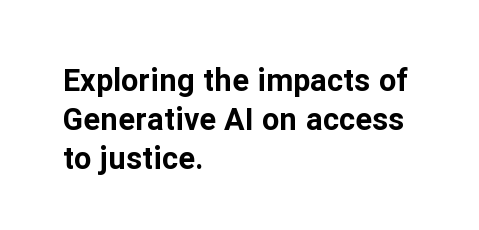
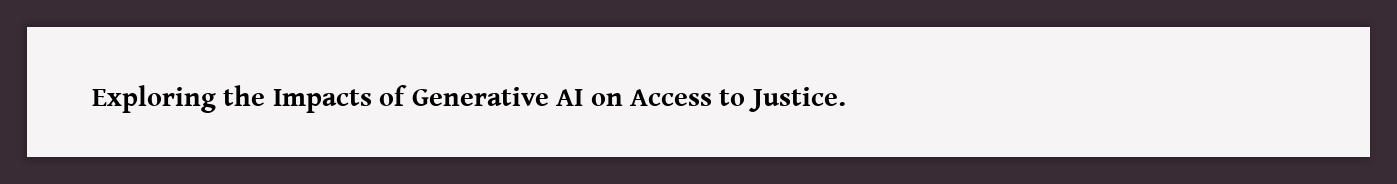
[257,67,371,97] impacts -> [272,89,372,113] Impacts
[305,113,404,130] [63,145,204,175] access to justice. -> [629,87,846,112] Access to Justice.

